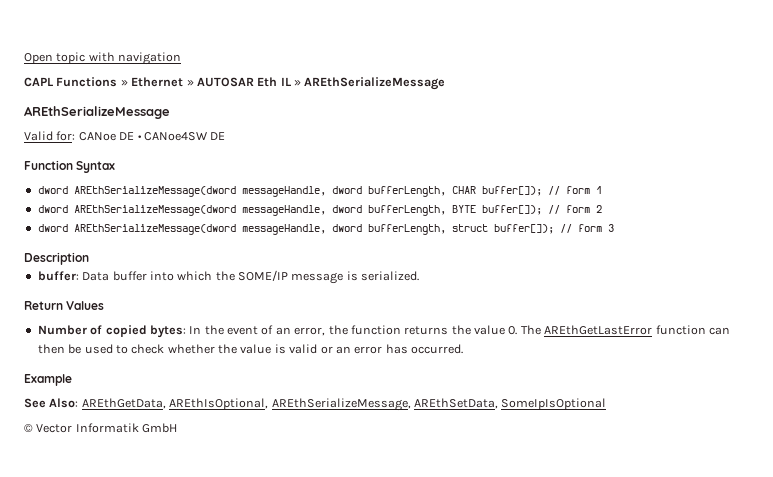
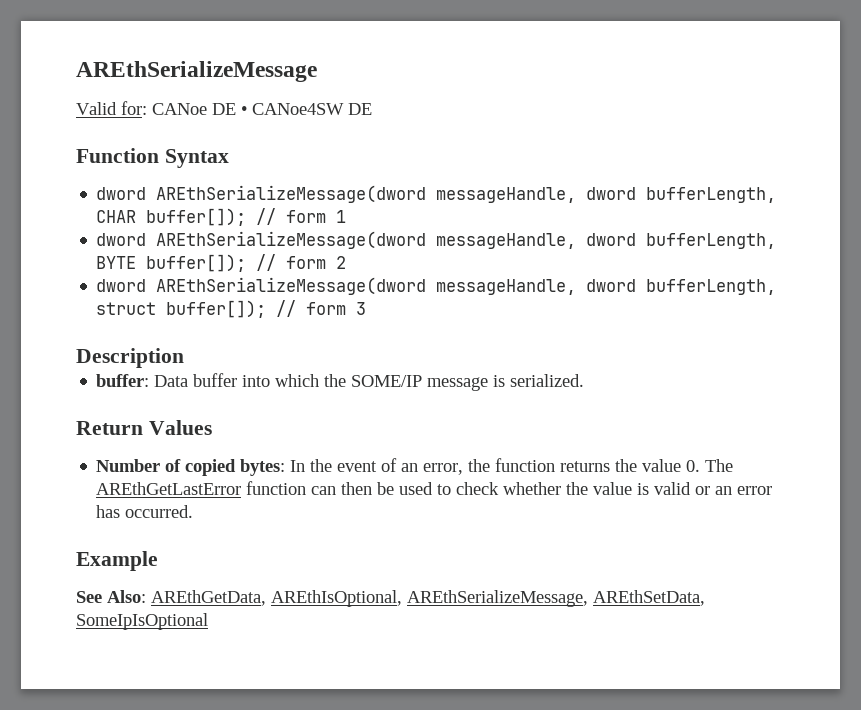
[24,52,182,65] [24,77,446,90] Open topic with navigation // CAPL Functions » Ethernet » AUTOSAR Eth IL » AREthSerializeMessage // -> (76, 71) none
[24,423,178,433] // © Vector Informatik GmbH -> (208, 621) none

